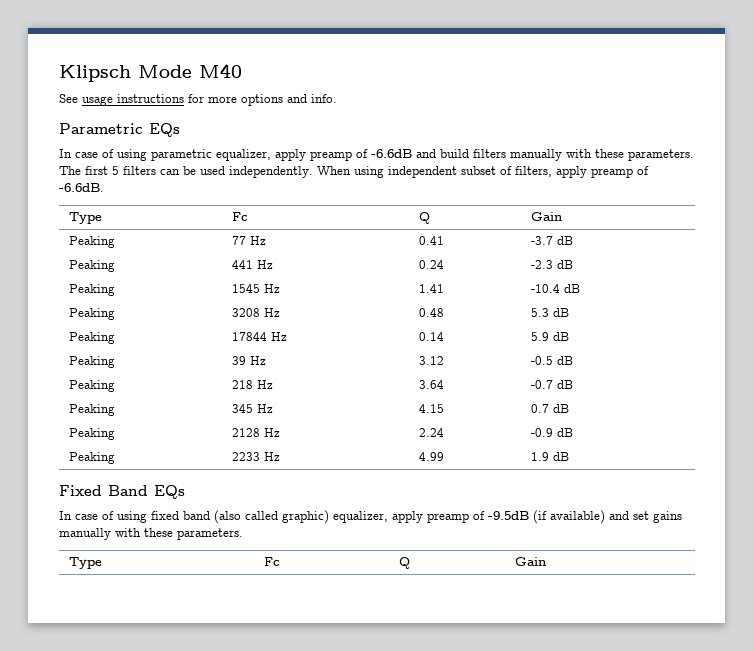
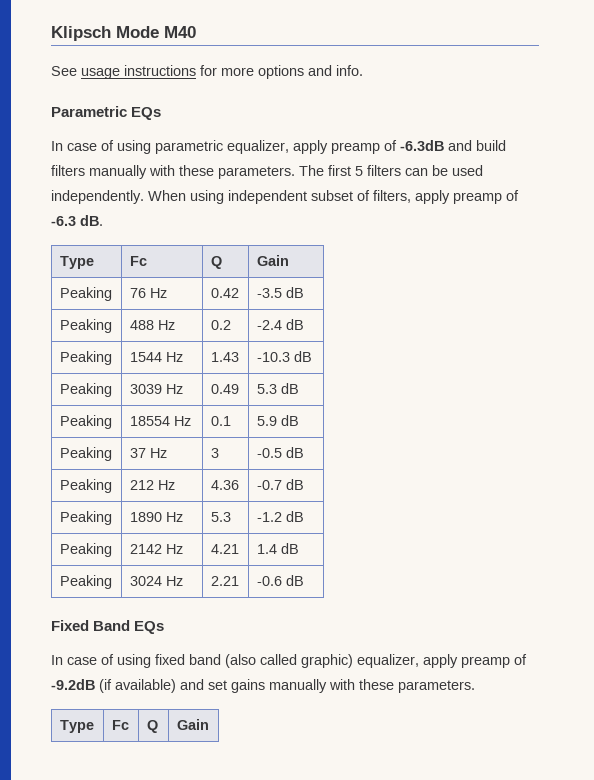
[371,149,412,158] -6.6dB -> [400,140,444,151] -6.3dB
[59,183,104,192] -6.6dB. -> [51,215,103,226] -6.3 dB.
[232,236,267,245] [419,236,445,245] [531,236,574,245] [69,260,116,272] [232,260,274,269] [419,260,445,269] [531,260,574,269] [69,284,116,296] [232,284,281,293] [419,284,445,293] [531,284,581,293] [69,308,116,320] [232,308,281,317] [419,308,445,317] 77 Hz | 0.41 | -3.7 dB // Peaking | 441 Hz | 0.24 | -2.3 dB // Peaking | 1545 Hz | 1.41 | -10.4 dB // Peaking | 3208 Hz | 0.48 -> [129,288,167,298] [210,288,239,298] [256,287,304,298] [59,319,112,333] [129,320,175,330] [210,320,231,330] [256,319,304,330] [59,351,112,365] [129,352,183,362] [210,352,239,362] [256,351,312,362] [59,383,112,397] [129,384,183,394] [210,384,239,394] 76 Hz | 0.42 | -3.5 dB // Peaking | 488 Hz | 0.2 | -2.4 dB // Peaking | 1544 Hz | 1.43 | -10.3 dB // Peaking | 3039 Hz | 0.49
[232,332,288,341] [419,332,445,341] 17844 Hz | 0.14 -> [129,416,191,426] [210,416,231,426] 18554 Hz | 0.1
[232,356,267,365] [419,356,445,365] 39 Hz | 3.12 -> [129,448,167,458] [210,448,219,458] 37 Hz | 3
[232,380,274,389] [419,380,445,389] 218 Hz | 3.64 -> [129,480,175,490] [210,480,239,490] 212 Hz | 4.36
[232,404,274,413] [419,404,445,413] [531,404,570,413] [69,428,116,440] [232,428,281,437] [419,428,445,437] [531,428,574,437] [69,452,116,464] [232,452,281,461] [419,452,445,461] [531,452,550,461] 345 Hz | 4.15 | 0.7 dB // Peaking | 2128 Hz | 2.24 | -0.9 dB // Peaking | 2233 Hz | 4.99 | 1.9 -> [129,512,183,522] [210,512,231,522] [256,511,304,522] [59,543,112,557] [129,544,183,554] [210,544,239,554] [256,543,299,554] [59,575,112,589] [129,576,183,586] [210,576,239,586] [256,576,282,586] 1890 Hz | 5.3 | -1.2 dB // Peaking | 2142 Hz | 4.21 | 1.4 dB // Peaking | 3024 Hz | 2.21 | -0.6
[488,511,529,520] -9.5dB -> [51,679,95,690] -9.2dB

